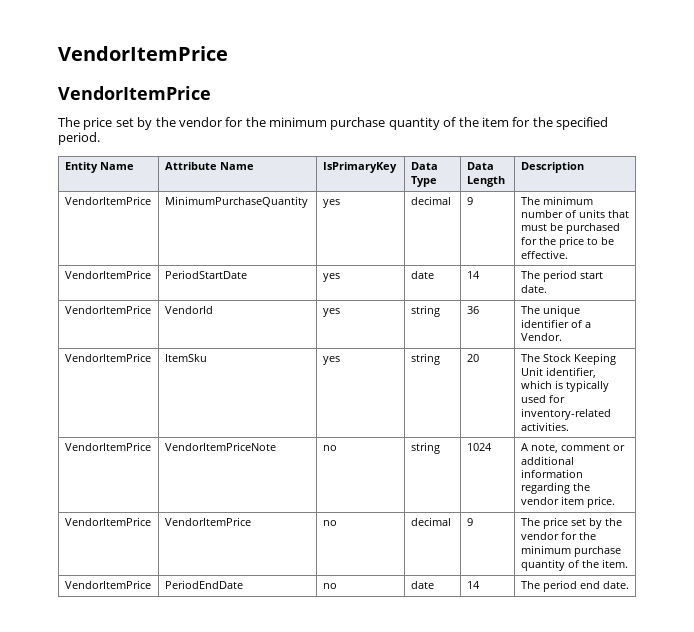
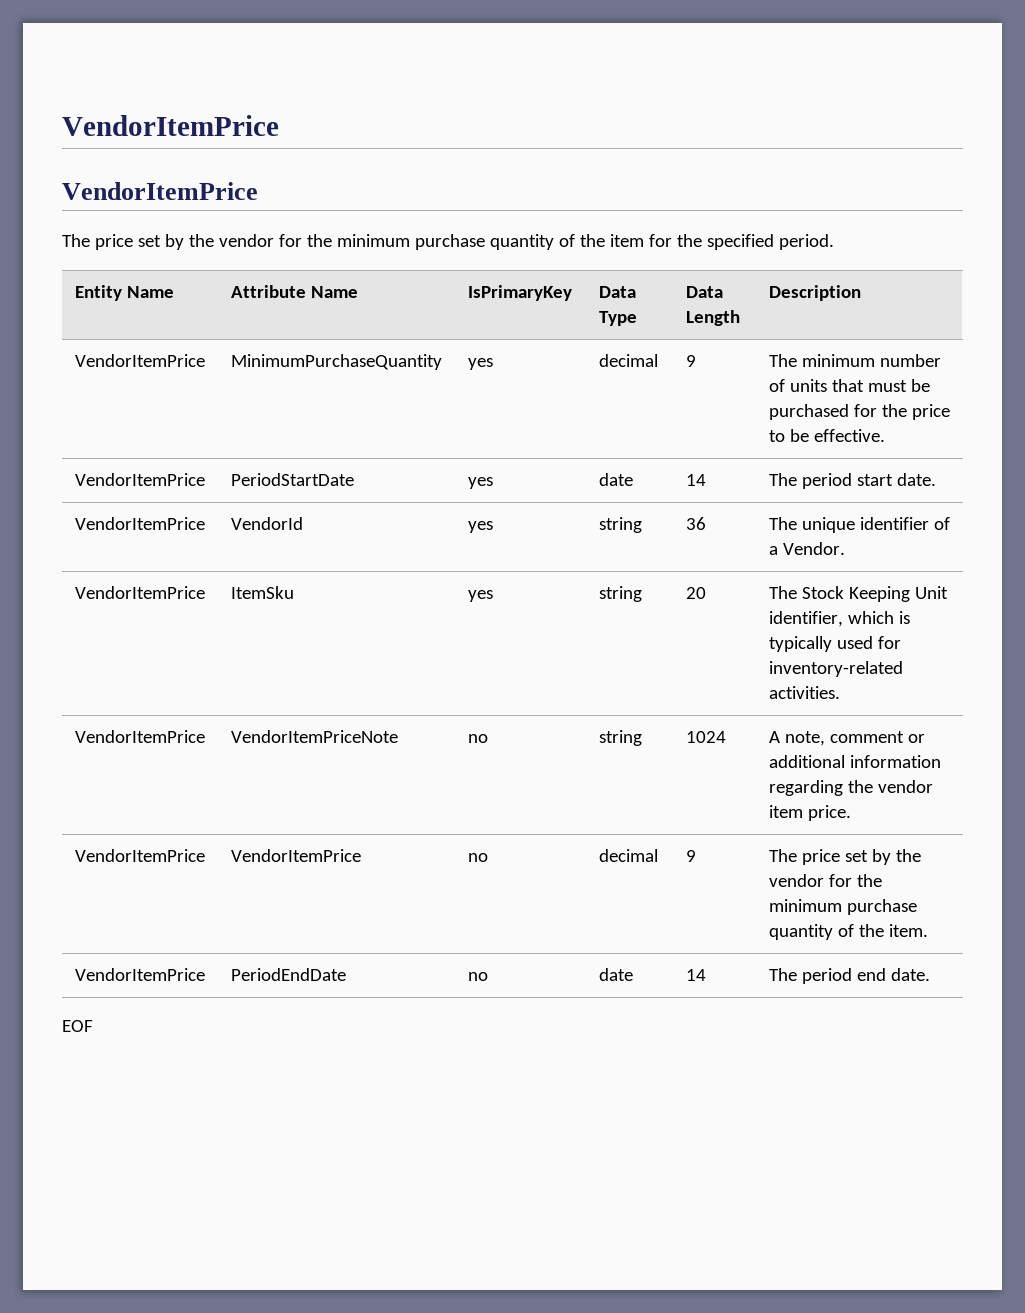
(629, 585) none -> [62,1020,93,1032] // EOF

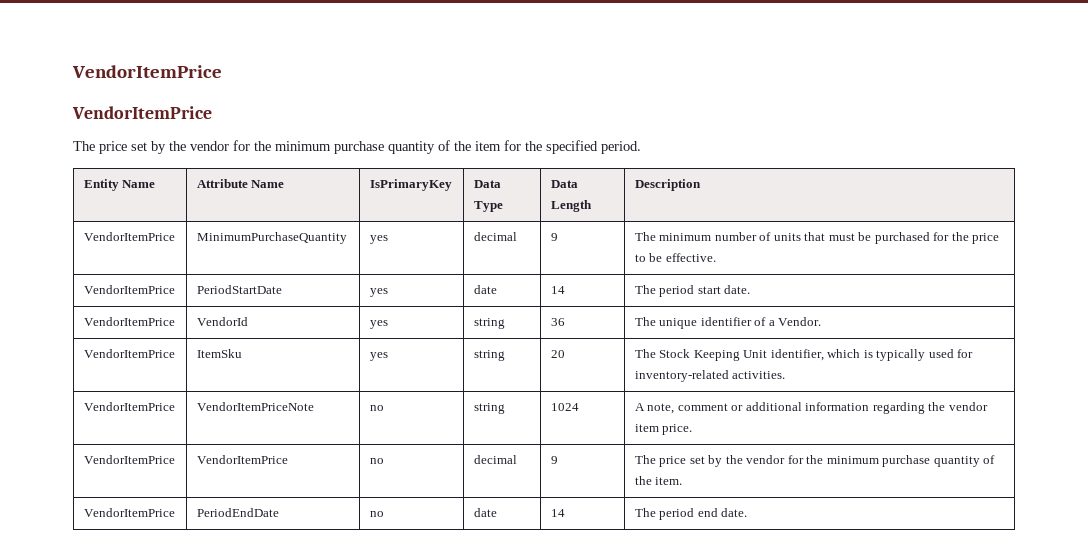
[62,1020,93,1032] // EOF -> (748, 512) none

